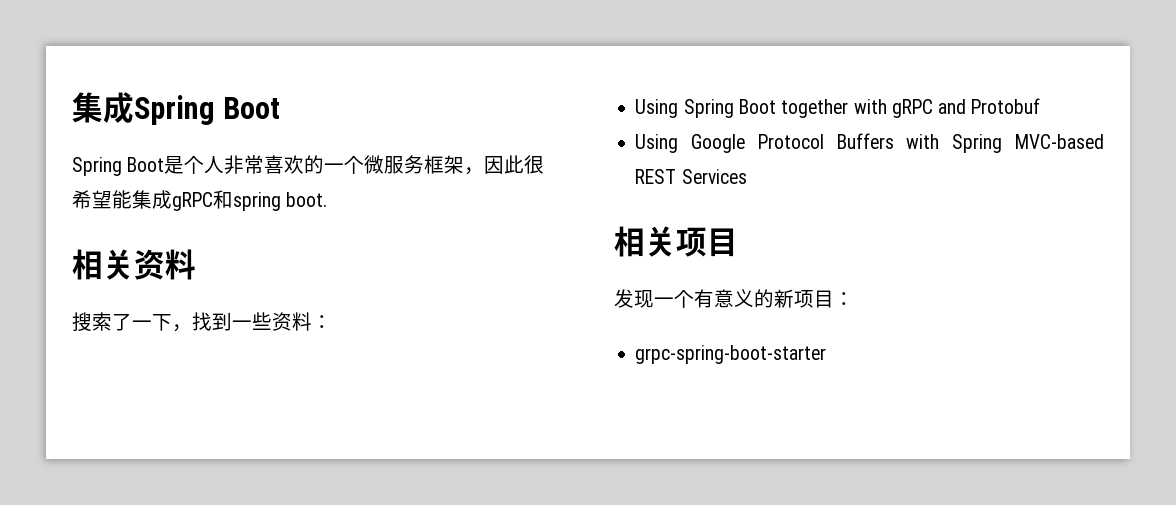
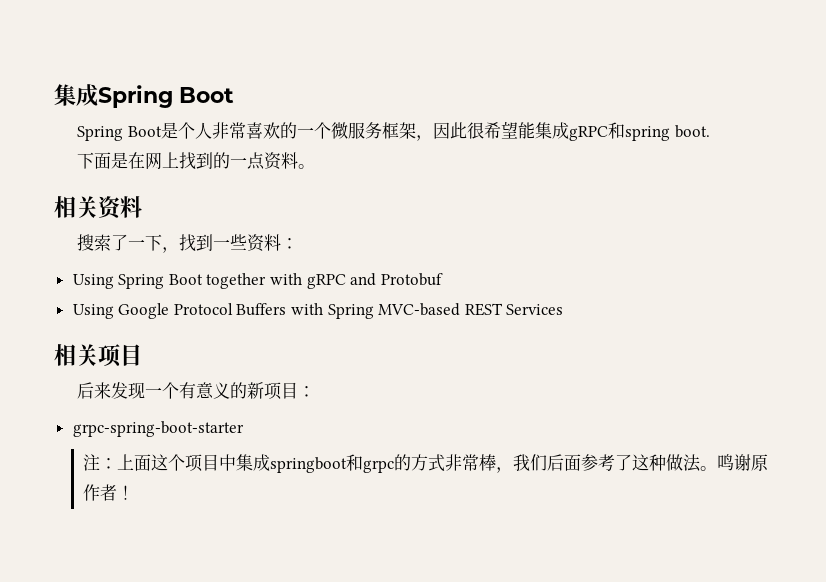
(328, 199) none -> [77,152,316,170] // 下面是在网上找到的一点资料。
(738, 242) none -> [77,382,112,399] 后来
(827, 354) none -> [82,454,768,473] [82,484,134,501] // 注：上面这个项目中集成springboot和grpc的方式非常棒，我们后面参考了这种做法。鸣谢原作者！

